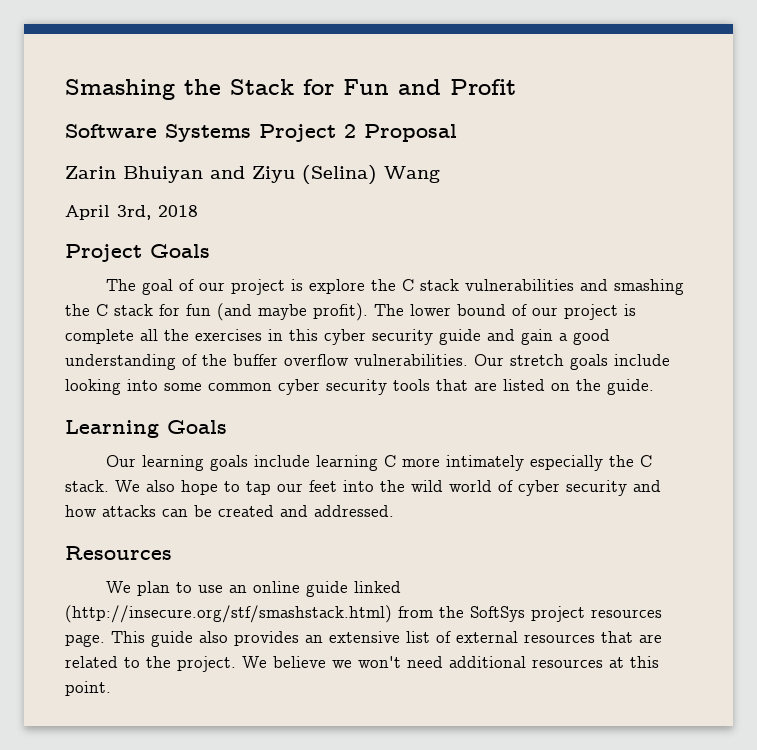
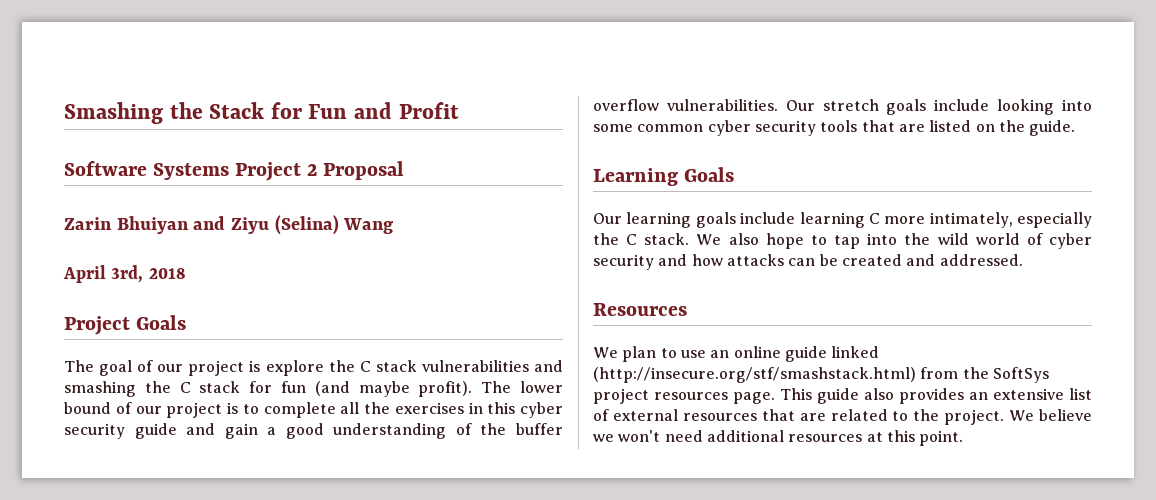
(636, 310) none -> [242,404,259,414] to
[446,455,525,471] intimately -> [929,212,1013,228] intimately,
[277,480,337,492] our feet -> (861, 242) none

